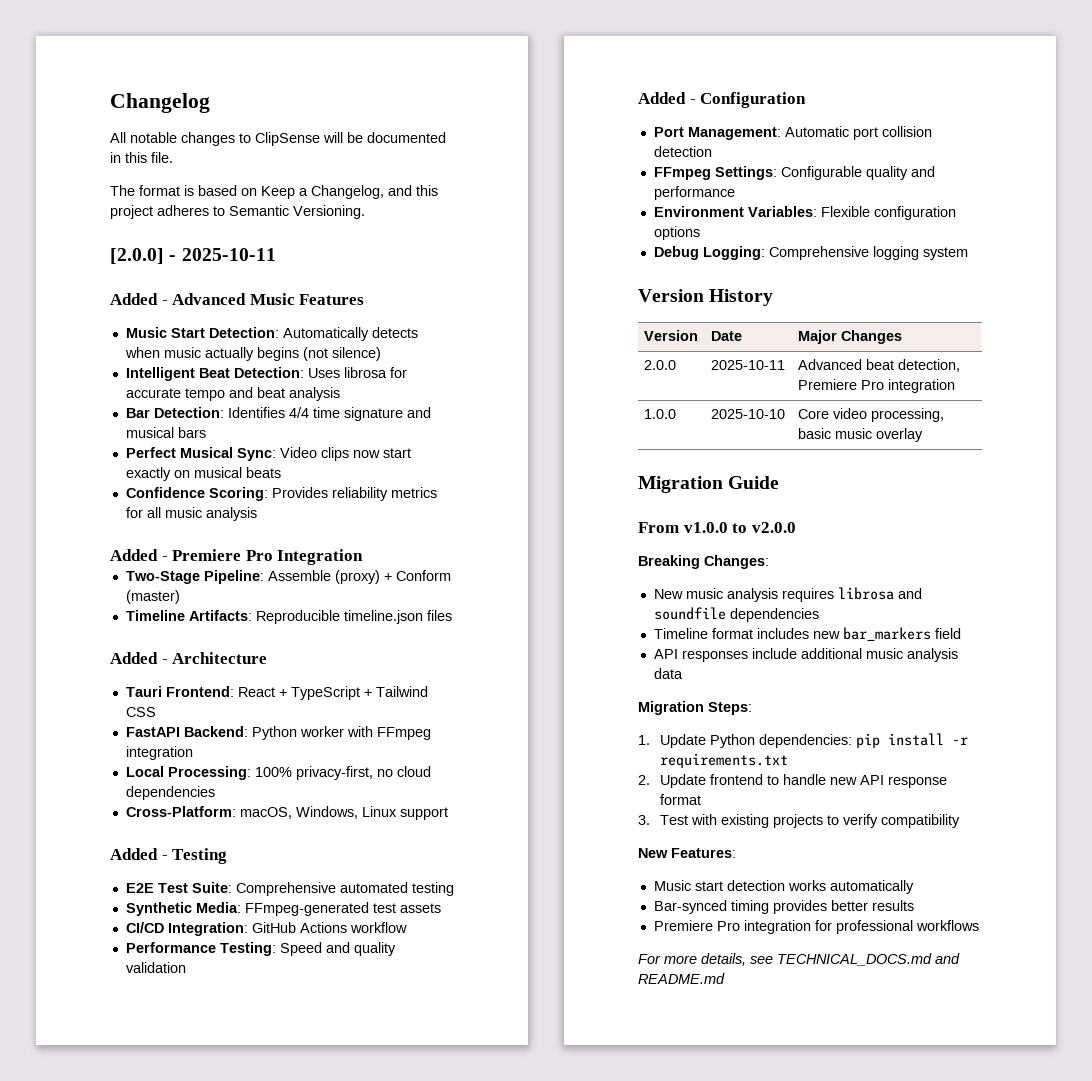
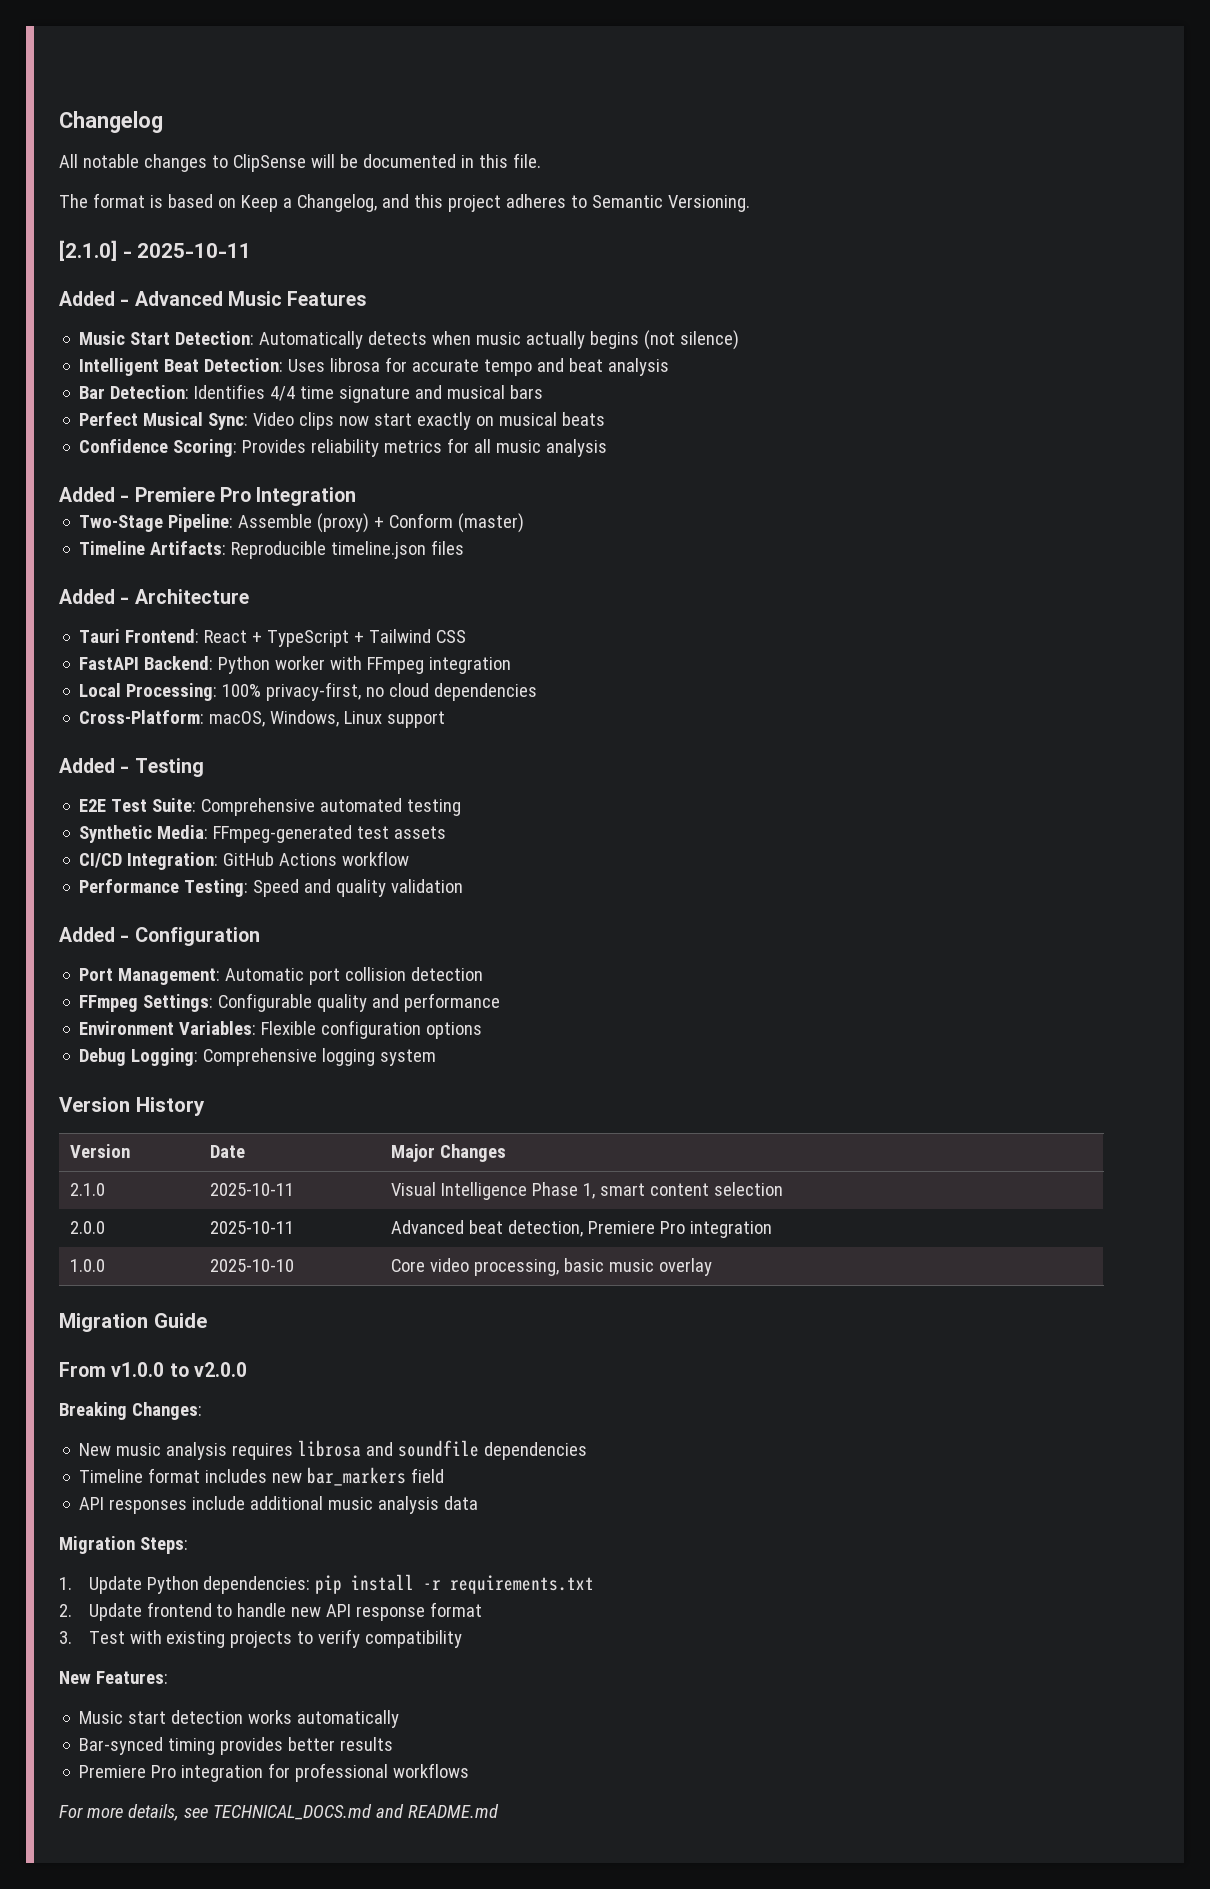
[110,248,164,264] [2.0.0] -> [59,240,117,261] [2.1.0]
(903, 337) none -> [69,1183,105,1196] [209,1183,294,1196] [390,1182,783,1200] // 2.1.0 | 2025-10-11 | Visual Intelligence Phase 1, smart content selection

